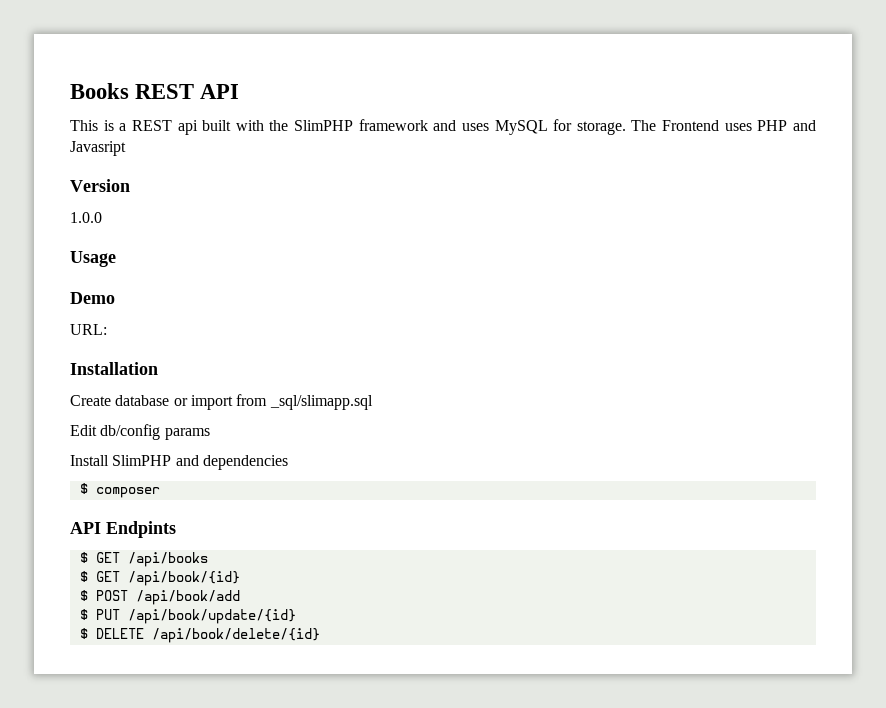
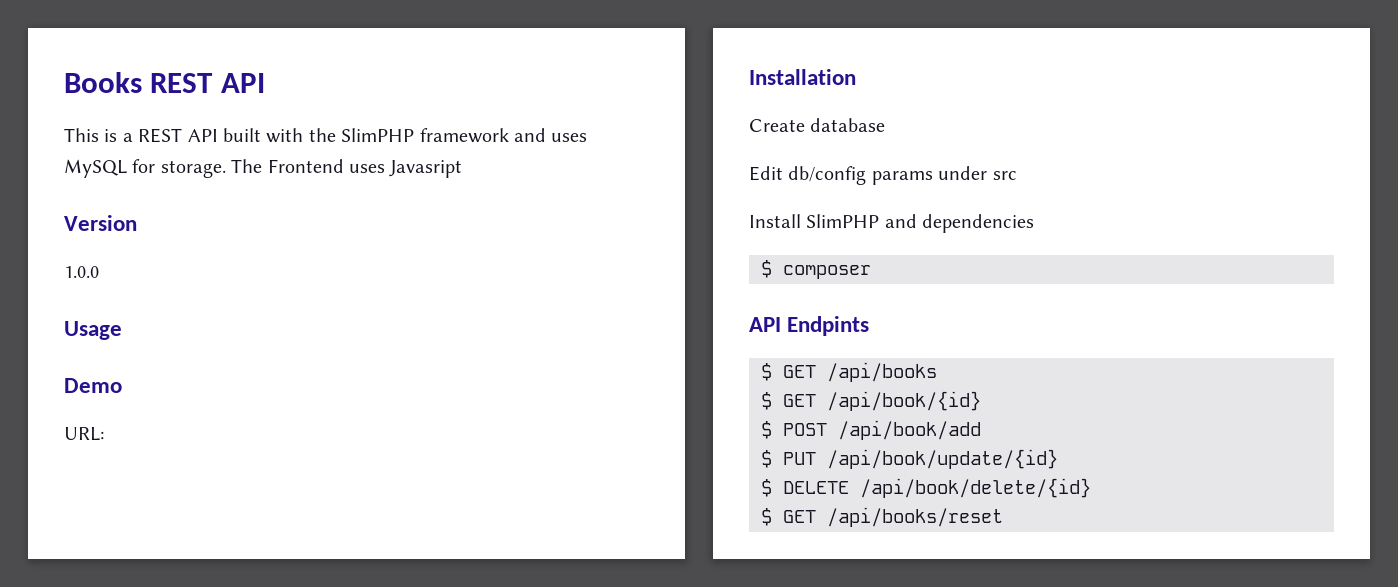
[177,120,198,135] api -> [187,129,218,142] API
[757,120,817,131] PHP and -> (385, 168) none
[173,394,373,410] or import from _sql/slimapp.sql -> (886, 125) none
(210, 434) none -> [938,166,1017,180] under src
(320, 635) none -> [761,507,1003,527] // $ GET /api/books/reset

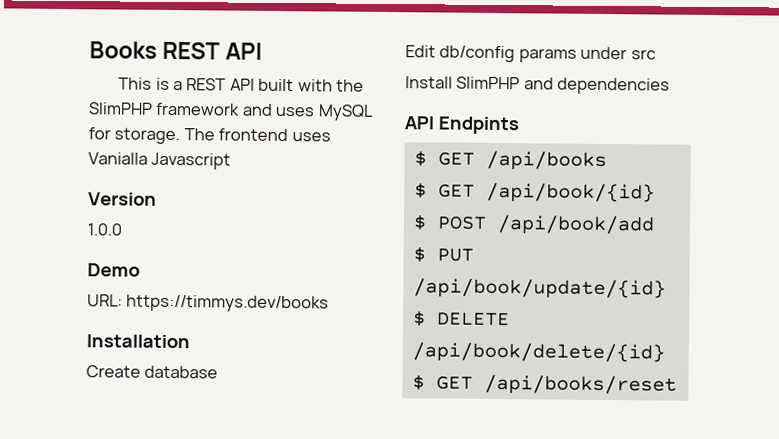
[267,159,463,178] Frontend uses Javasript -> [218,128,331,142] [88,152,232,170] frontend uses Vanialla Javascript
[64,321,122,340] // Usage -> (122, 229) none
(104, 434) none -> [126,294,330,313] https://timmys.dev/books
[761,260,871,279] // $ composer -> (671, 86) none

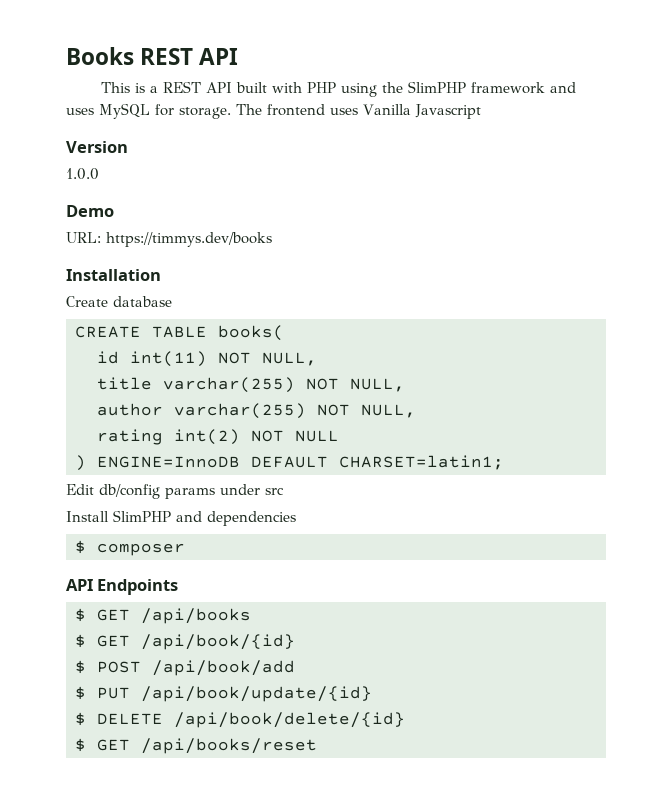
(333, 85) none -> [306,82,377,97] PHP using
[88,152,148,165] Vanialla -> [363,104,411,115] Vanilla
(219, 372) none -> [75,325,284,341] [97,351,317,367] [97,377,405,393] [97,403,416,419] [97,429,339,445] [75,455,504,471] // CREATE TABLE books( // id int(11) NOT NULL, // title varchar(255) NOT NULL, // author varchar(255) NOT NULL, // rating int(2) NOT NULL // ) ENGINE=InnoDB DEFAULT CHARSET=latin1;
[404,116,519,135] // API Endpints -> [75,540,185,556] [66,579,179,595] // $ composer // API Endpoints

